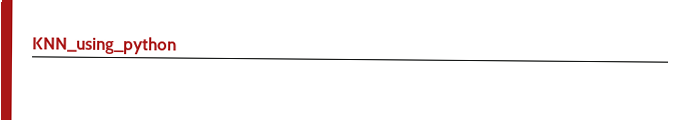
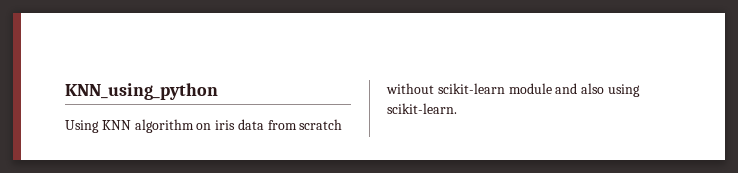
(177, 45) none -> [65,119,343,133] [386,83,640,97] [387,103,457,114] // Using KNN algorithm on iris data from scratch without scikit-learn module and also using scikit-learn.

